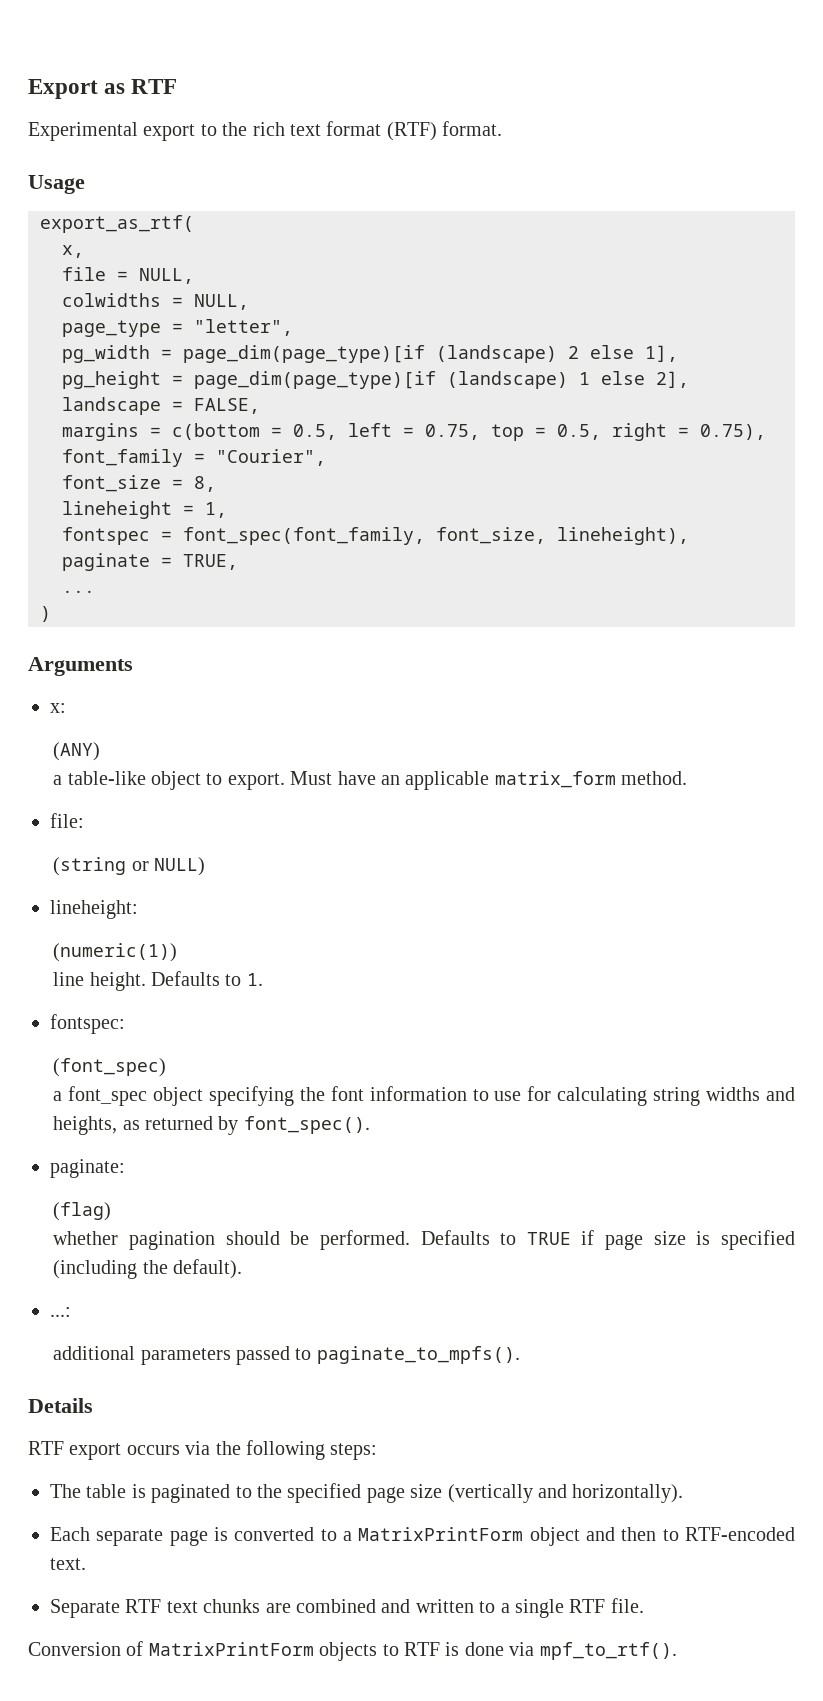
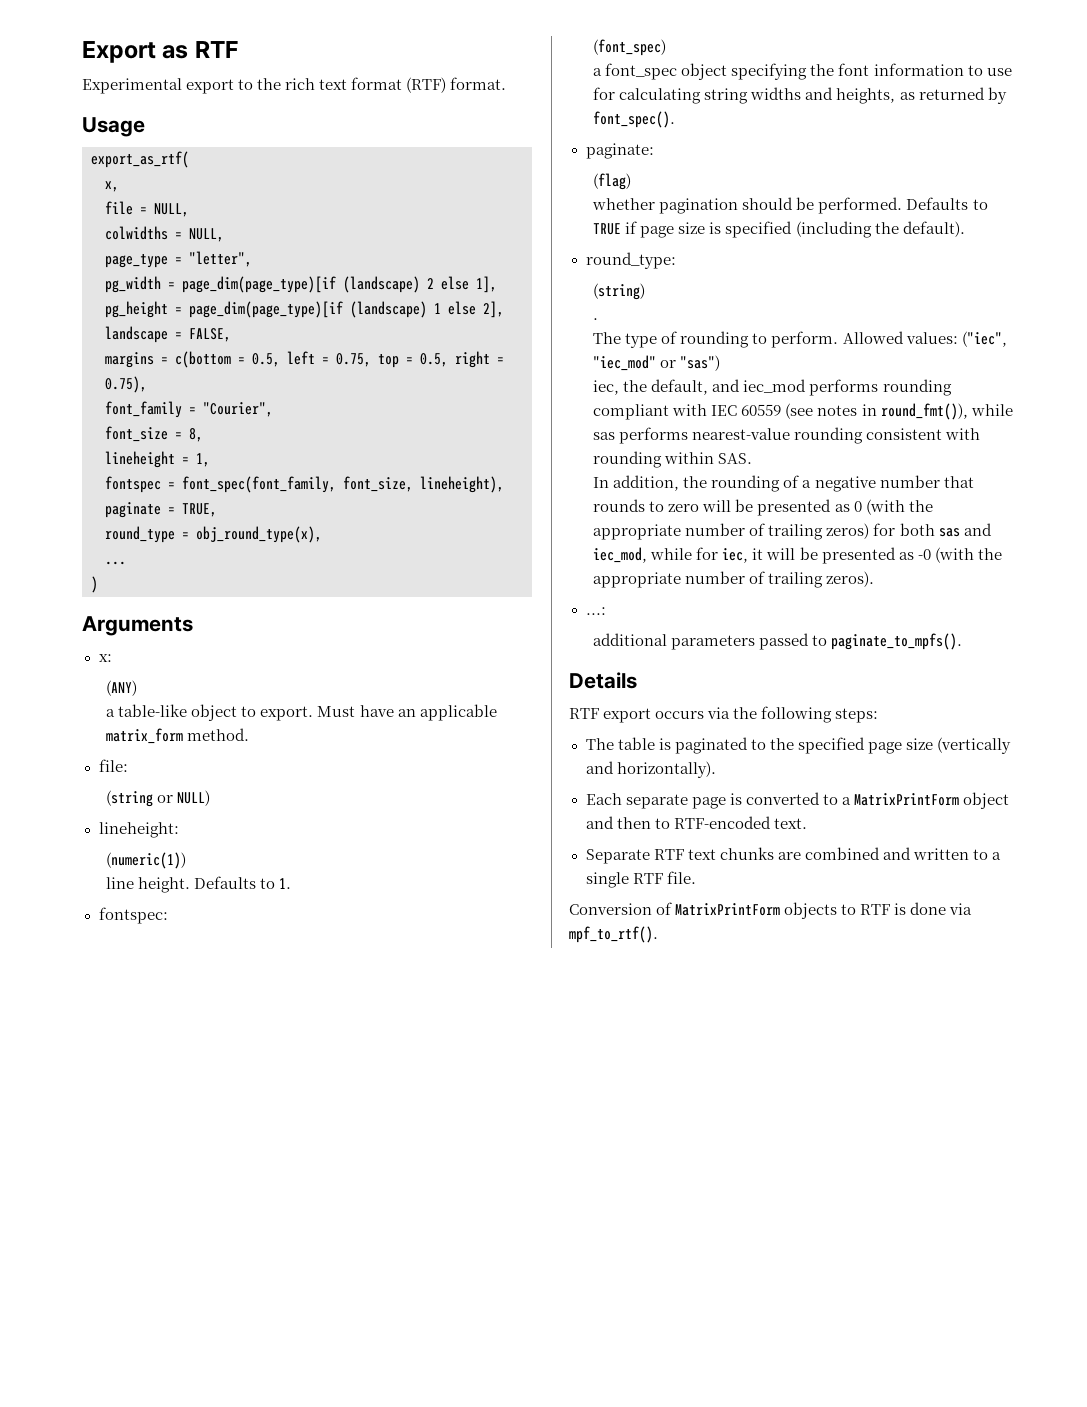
(238, 562) none -> [105,526,322,543] // round_type = obj_round_type(x),
(243, 1269) none -> [585,252,676,269] [593,283,646,300] [593,318,599,320] [593,331,1007,348] [593,355,721,371] [593,379,952,396] [593,403,1013,420] [593,427,981,444] [593,451,753,468] [593,475,974,492] [593,499,933,516] [593,523,992,540] [593,547,1002,564] [593,571,875,588] // round_type: // (string) // . // The type of rounding to perform. Allowed values: ("iec", "iec_mod" or "sas") // iec, the default, and iec_mod performs rounding compliant with IEC 60559 (see notes in round_fmt()), while sas performs nearest-value rounding consistent with rounding within SAS. // In addition, the rounding of a negative number that rounds to zero will be presented as 0 (with the appropriate number of trailing zeros) for both sas and iec_mod, while for iec, it will be presented as -0 (with the appropriate number of trailing zeros).

